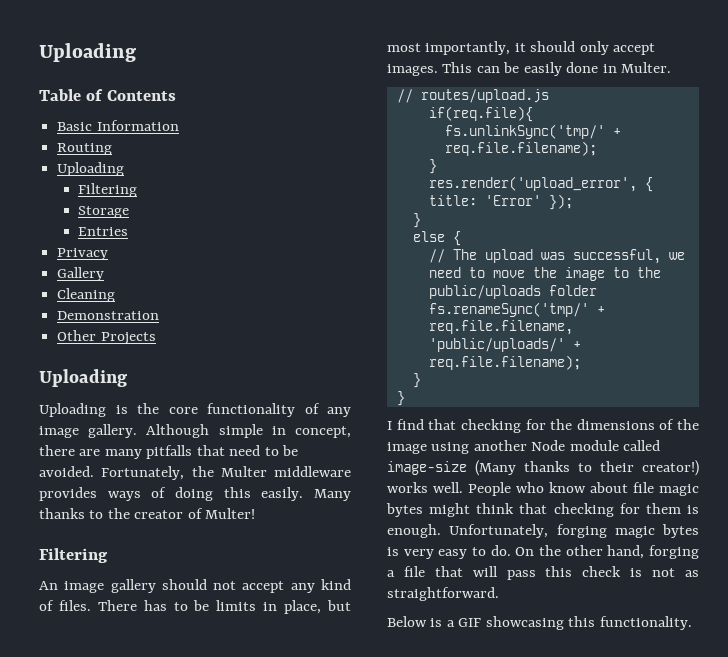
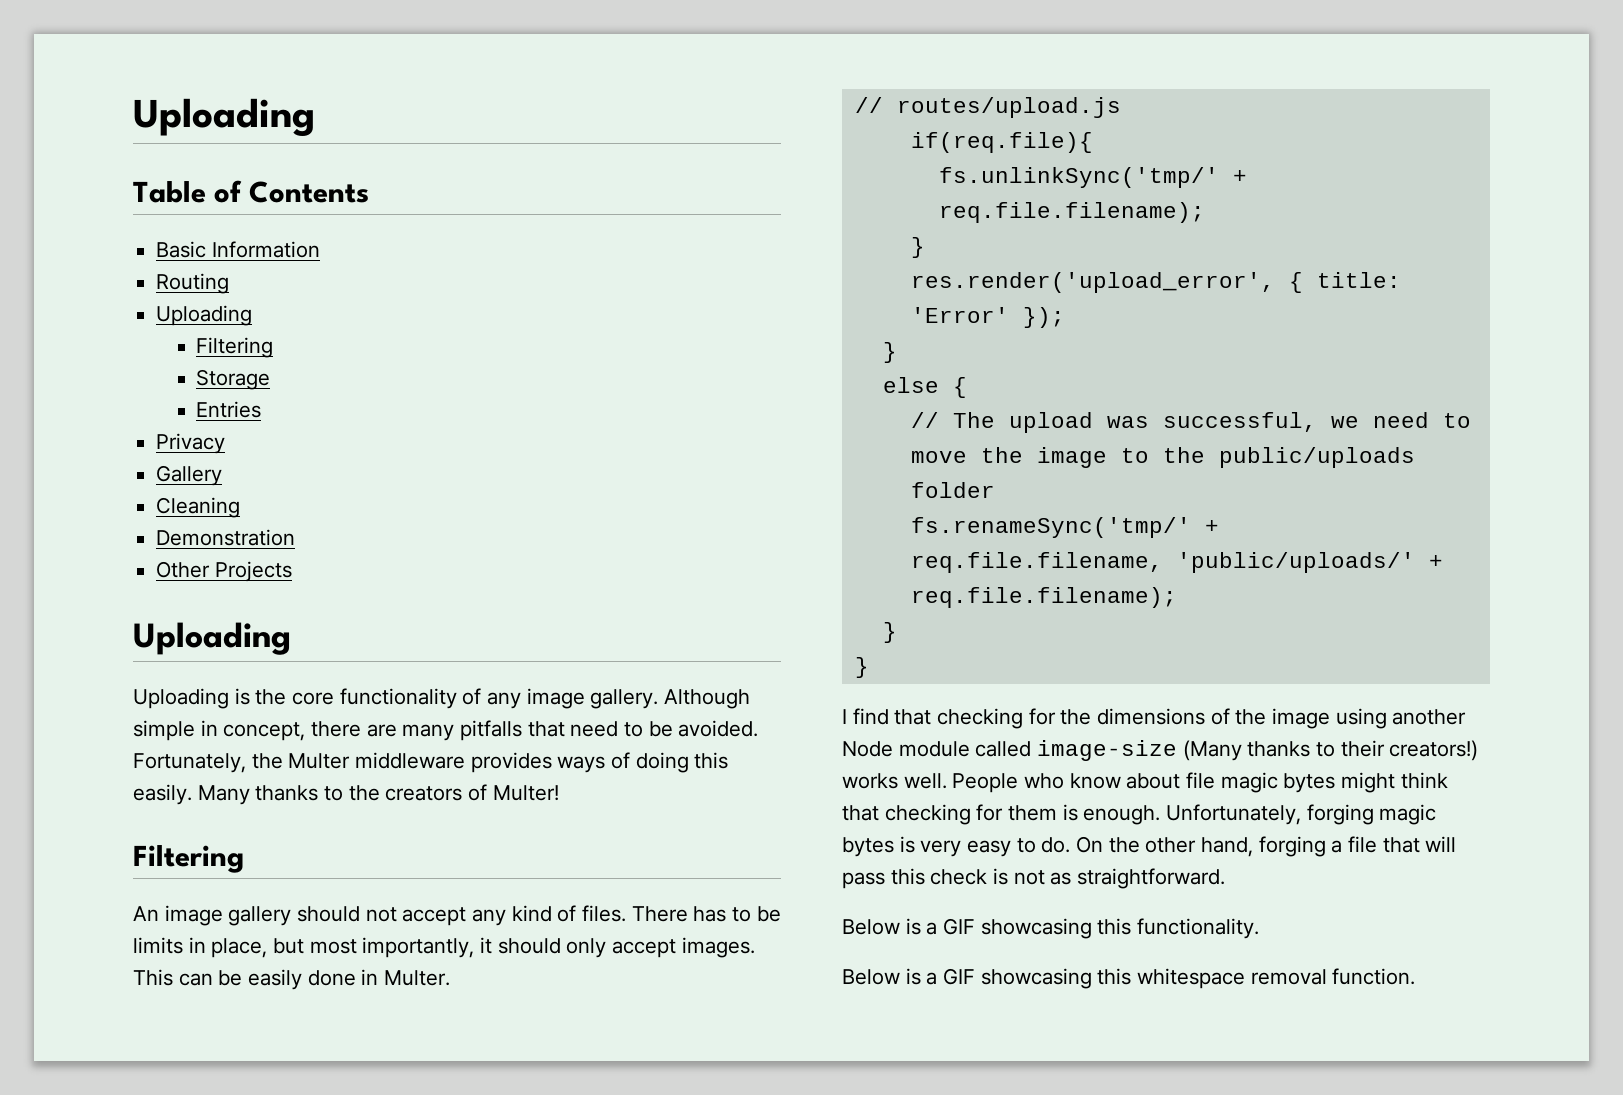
[134,510,184,519] creator -> [385,786,463,801] creators
[642,460,699,476] creator!) -> [1389,740,1479,761] creators!)
(692, 623) none -> [842,968,1416,989] // Below is a GIF showcasing this whitespace removal function.

